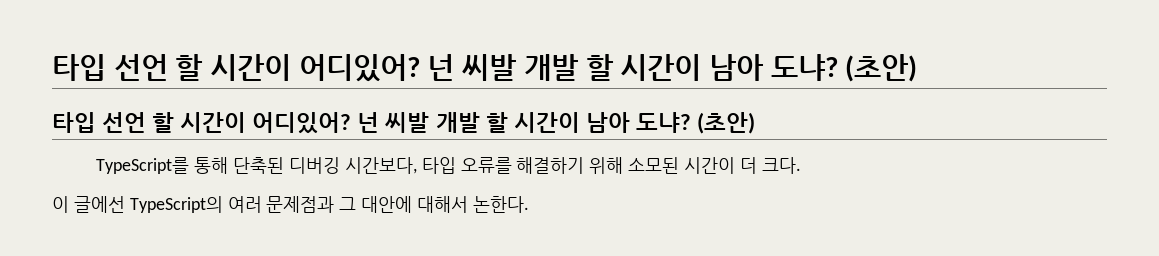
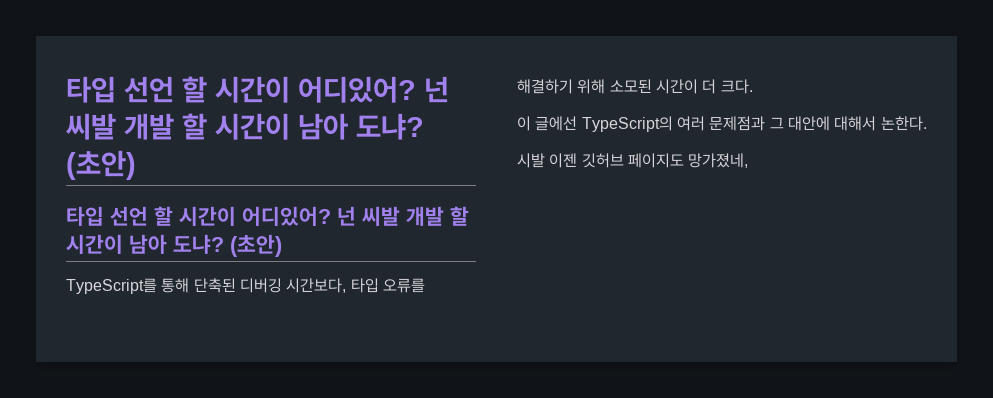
(529, 204) none -> [517,153,749,168] // 시발 이젠 깃허브 페이지도 망가졌네,

